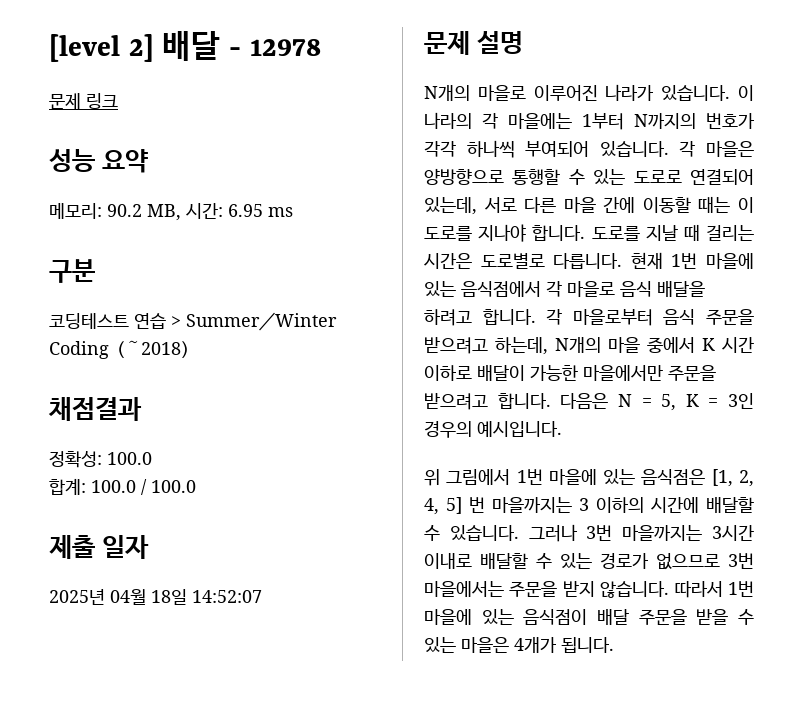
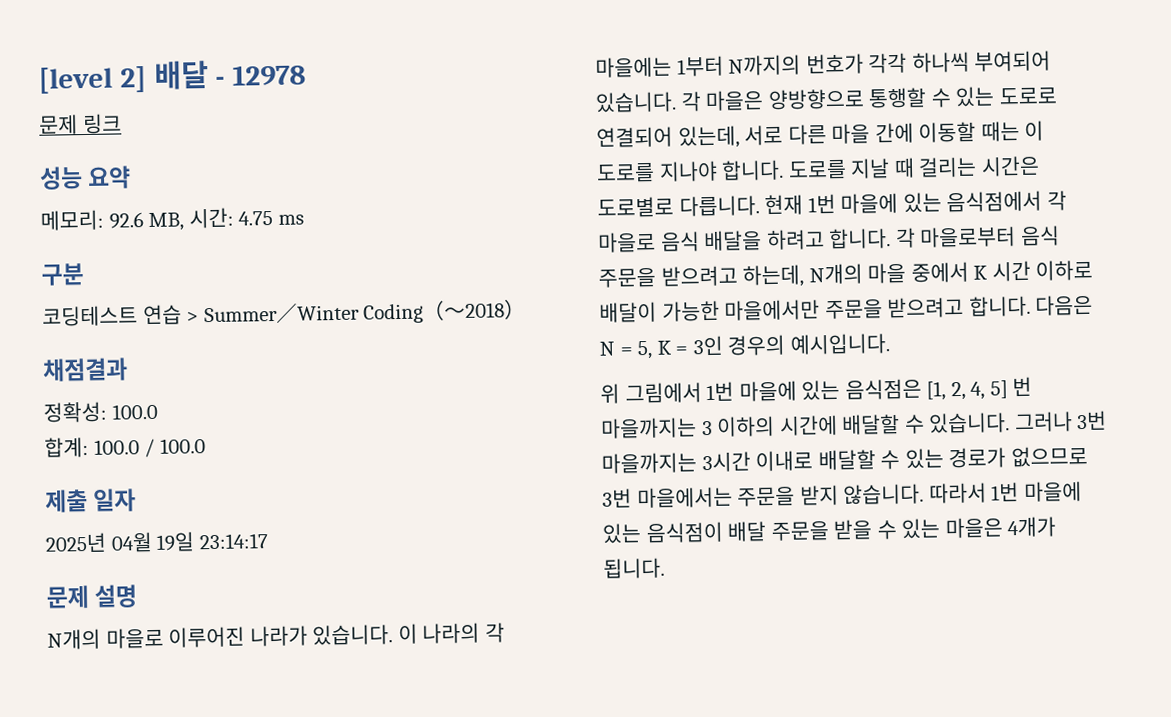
[107,204,142,217] 90.2 -> [108,212,144,229] 92.6
[228,204,263,217] 6.95 -> [238,210,274,226] 4.75
[151,589,262,605] 18일 14:52:07 -> [156,531,269,552] 19일 23:14:17

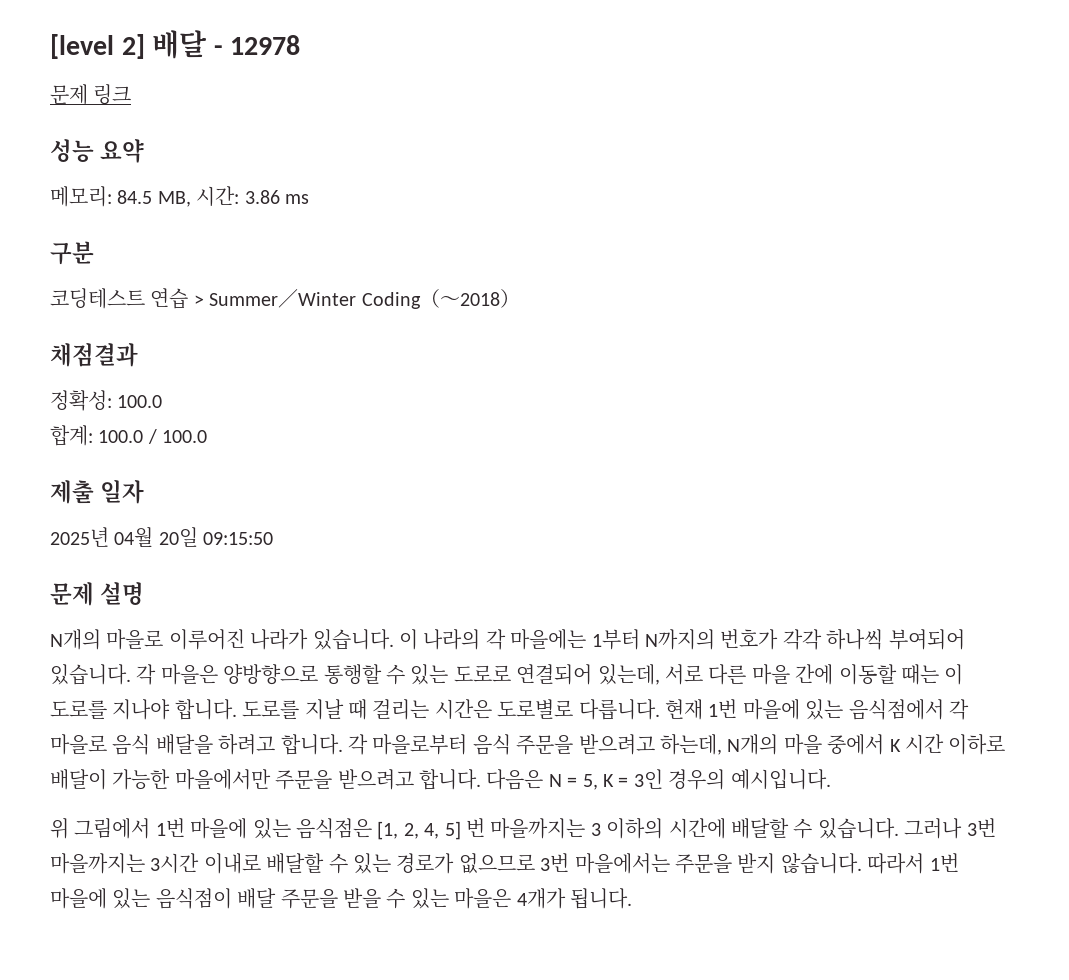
[108,212,144,229] 92.6 -> [117,190,153,204] 84.5
[238,210,274,226] 4.75 -> [244,190,280,204] 3.86
[156,531,269,552] 19일 23:14:17 -> [158,527,274,547] 20일 09:15:50

